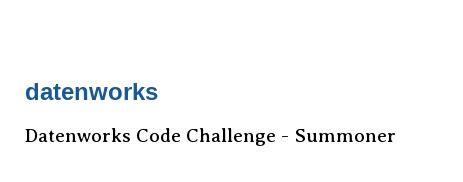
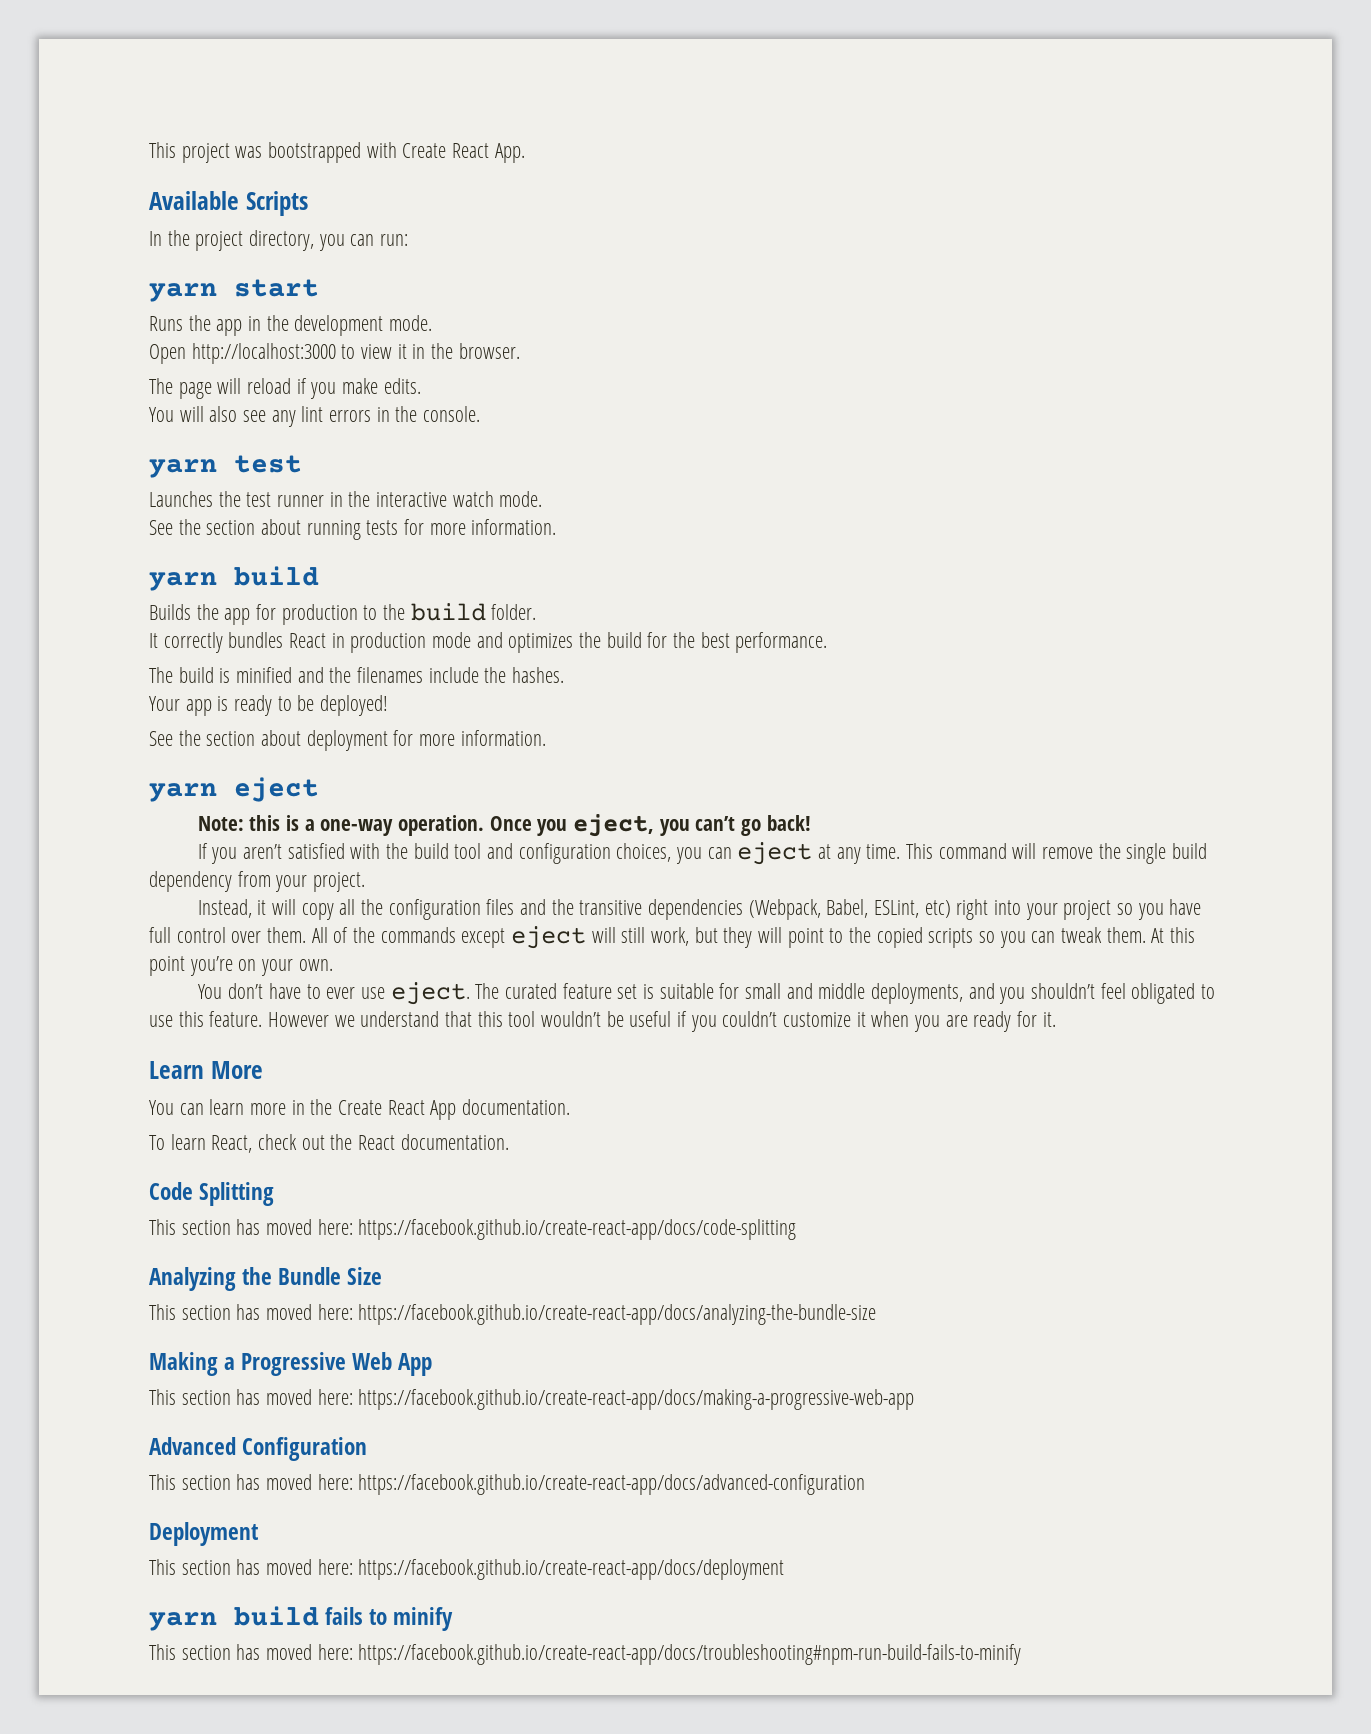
[25,83,158,100] [25,128,396,146] datenworks // Datenworks Code Challenge - Summoner -> [149,142,525,163] [149,191,308,216] [149,230,409,251] [149,279,319,302] [149,315,433,336] [149,343,520,364] [149,378,421,399] [149,406,481,427] [149,455,302,478] [149,491,543,507] [149,519,557,540] [149,566,319,591] [149,603,537,625] [149,632,828,653] [149,667,565,683] [149,695,389,716] [149,730,546,751] [149,777,319,802] [197,814,811,837] [197,842,1207,865] [149,871,366,892] [197,899,1202,920] [149,926,1196,949] [149,956,333,976] [197,982,1215,1005] [149,1011,1056,1032] [149,1061,263,1079] [149,1099,571,1120] [149,1134,509,1153] [149,1182,275,1206] [149,1219,797,1240] [149,1267,383,1291] [149,1304,877,1325] [149,1352,433,1376] [149,1389,915,1410] [149,1437,368,1461] [149,1474,866,1495] [149,1522,258,1546] [149,1559,785,1580] [149,1606,454,1631] [149,1644,1022,1665] This project was bootstrapped with Create React App. // Available Scripts // In the project directory, you can run: // yarn start // Runs the app in the development mode. // Open http://localhost:3000 to view it in the browser. // The page will reload if you make edits. // You will also see any lint errors in the console. // yarn test // Launches the test runner in the interactive watch mode. // See the section about running tests for more information. // yarn build // Builds the app for production to the build folder. // It correctly bundles React in production mode and optimizes the build for the best performance. // The build is minified and the filenames include the hashes. // Your app is ready to be deployed! // See the section about deployment for more information. // yarn eject // Note: this is a one-way operation. Once you eject, you can’t go back! // If you aren’t satisfied with the build tool and configuration choices, you can eject at any time. This command will remove the single build dependency from your project. // Instead, it will copy all the configuration files and the transitive dependencies (Webpack, Babel, ESLint, etc) right into your project so you have full control over them. All of the commands except eject will still work, but they will point to the copied scripts so you can tweak them. At this point you’re on your own. // You don’t have to ever use eject. The curated feature set is suitable for small and middle deployments, and you shouldn’t feel obligated to use this feature. However we understand that this tool wouldn’t be useful if you couldn’t customize it when you are ready for it. // Learn More // You can learn more in the Create React App documentation. // To learn React, check out the React documentation. // Code Splitting // This section has moved here: https://facebook.github.io/create-react-app/docs/code-splitting // Analyzing the Bundle Size // This section has moved here: https://facebook.github.io/create-react-app/docs/analyzing-the-bundle-size // Making a Progressive Web App // This section has moved here: https://facebook.github.io/create-react-app/docs/making-a-progressive-web-app // Advanced Configuration // This section has moved here: https://facebook.github.io/create-react-app/docs/advanced-configuration // Deployment // This section has moved here: https://facebook.github.io/create-react-app/docs/deployment // yarn build fails to minify // This section has moved here: https://facebook.github.io/create-react-app/docs/troubleshooting#npm-run-build-fails-to-minify

